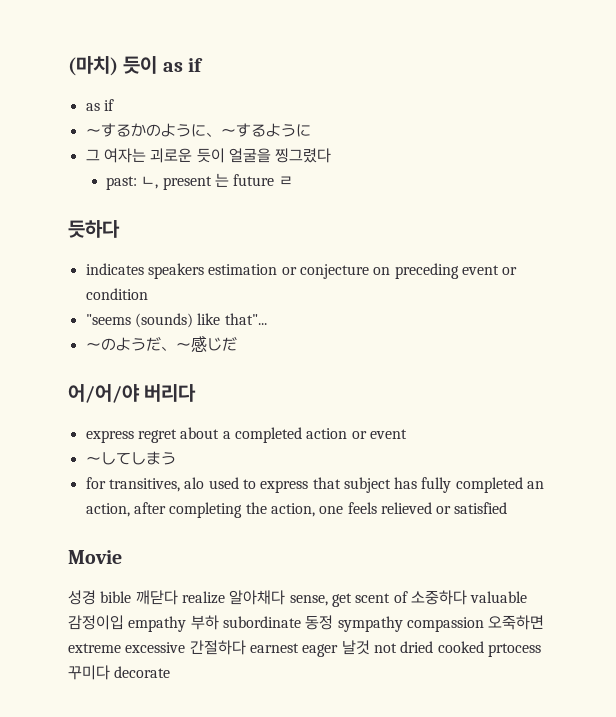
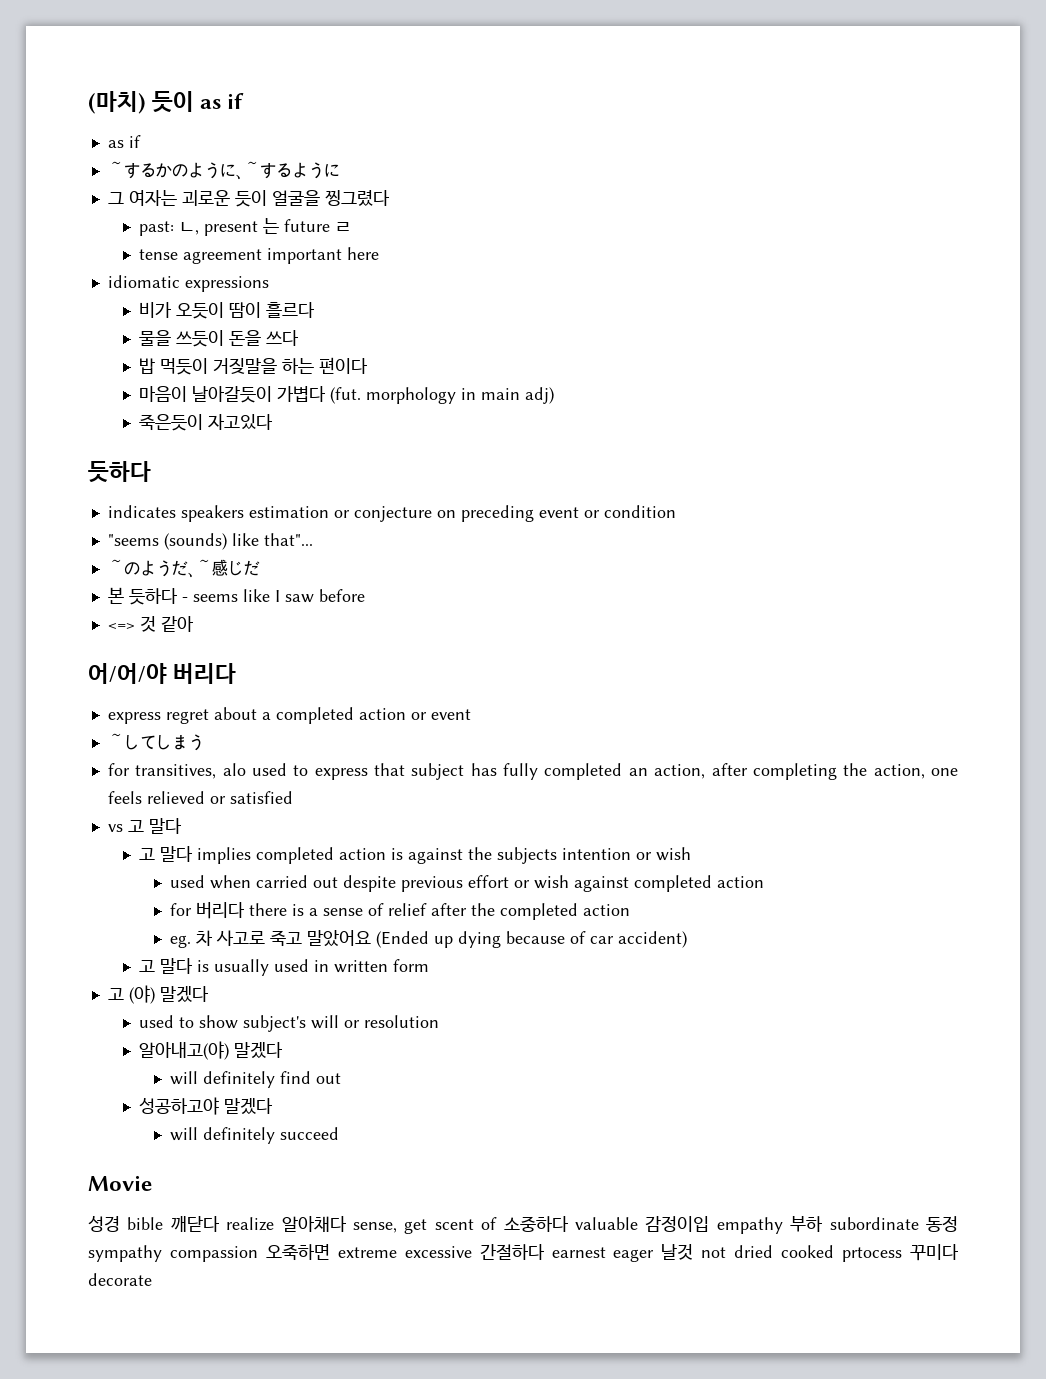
(293, 181) none -> [138,247,379,264] [107,275,269,292] [138,302,315,319] [138,330,299,347] [138,357,368,375] [138,386,554,404] [138,414,273,431] // tense agreement important here // idiomatic expressions // 비가 오듯이 땀이 흘르다 // 물을 쓰듯이 돈을 쓰다 // 밥 먹듯이 거짖말을 하는 편이다 // 마음이 날아갈듯이 가볍다 (fut. morphology in main adj) // 죽은듯이 자고있다
(237, 343) none -> [107,587,365,605] [107,616,194,632] // 본 듯하다 - seems like I saw before // <=> 것 같아
(508, 508) none -> [107,818,182,834] [138,846,691,864] [169,875,764,892] [169,902,630,920] [169,930,687,948] [138,958,429,976] [107,985,209,1004] [138,1015,439,1032] [138,1041,283,1060] [169,1071,341,1088] [138,1097,273,1115] [169,1127,339,1144] // vs 고 말다 // 고 말다 implies completed action is against the subjects intention or wish // used when carried out despite previous effort or wish against completed action // for 버리다 there is a sense of relief after the completed action // eg. 차 사고로 죽고 말았어요 (Ended up dying because of car accident) // 고 말다 is usually used in written form // 고 (야) 말겠다 // used to show subject's will or resolution // 알아내고(야) 말겠다 // will definitely find out // 성공하고야 말겠다 // will definitely succeed

